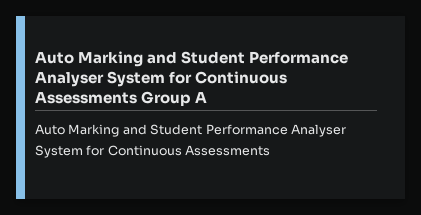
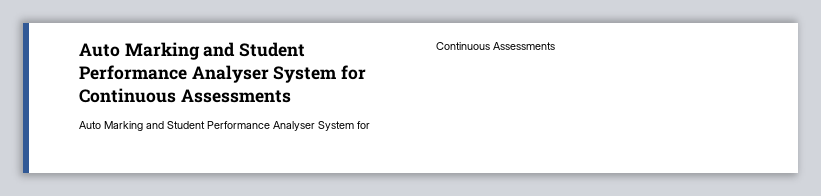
[141,91,208,106] Group A -> (291, 96) none

